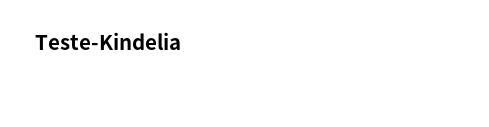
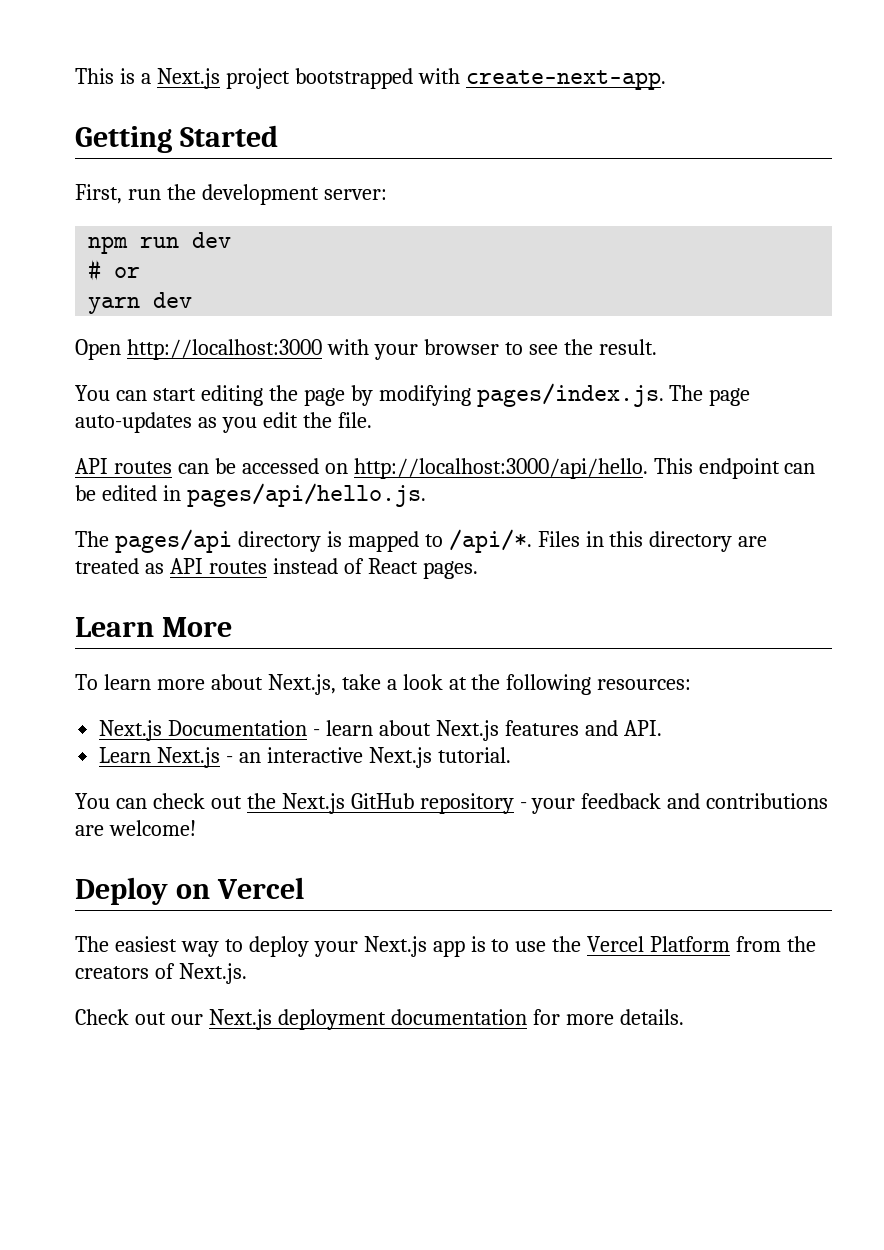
[35,32,181,50] Teste-Kindelia -> [75,68,666,90] [75,125,278,153] [75,184,387,205] [88,232,232,254] [88,259,141,281] [88,292,193,314] [75,339,657,360] [75,383,751,407] [75,412,372,433] [75,458,816,479] [75,483,426,507] [75,529,768,553] [75,558,478,579] [75,617,232,637] [75,674,692,695] [99,720,662,741] [99,747,511,768] [75,793,829,814] [75,820,196,836] [75,877,304,905] [75,936,817,957] [75,963,247,984] [75,1009,684,1030] This is a Next.js project bootstrapped with create-next-app. // Getting Started // First, run the development server: // npm run dev // # or // yarn dev // Open http://localhost:3000 with your browser to see the result. // You can start editing the page by modifying pages/index.js. The page auto-updates as you edit the file. // API routes can be accessed on http://localhost:3000/api/hello. This endpoint can be edited in pages/api/hello.js. // The pages/api directory is mapped to /api/*. Files in this directory are treated as API routes instead of React pages. // Learn More // To learn more about Next.js, take a look at the following resources: // Next.js Documentation - learn about Next.js features and API. // Learn Next.js - an interactive Next.js tutorial. // You can check out the Next.js GitHub repository - your feedback and contributions are welcome! // Deploy on Vercel // The easiest way to deploy your Next.js app is to use the Vercel Platform from the creators of Next.js. // Check out our Next.js deployment documentation for more details.

